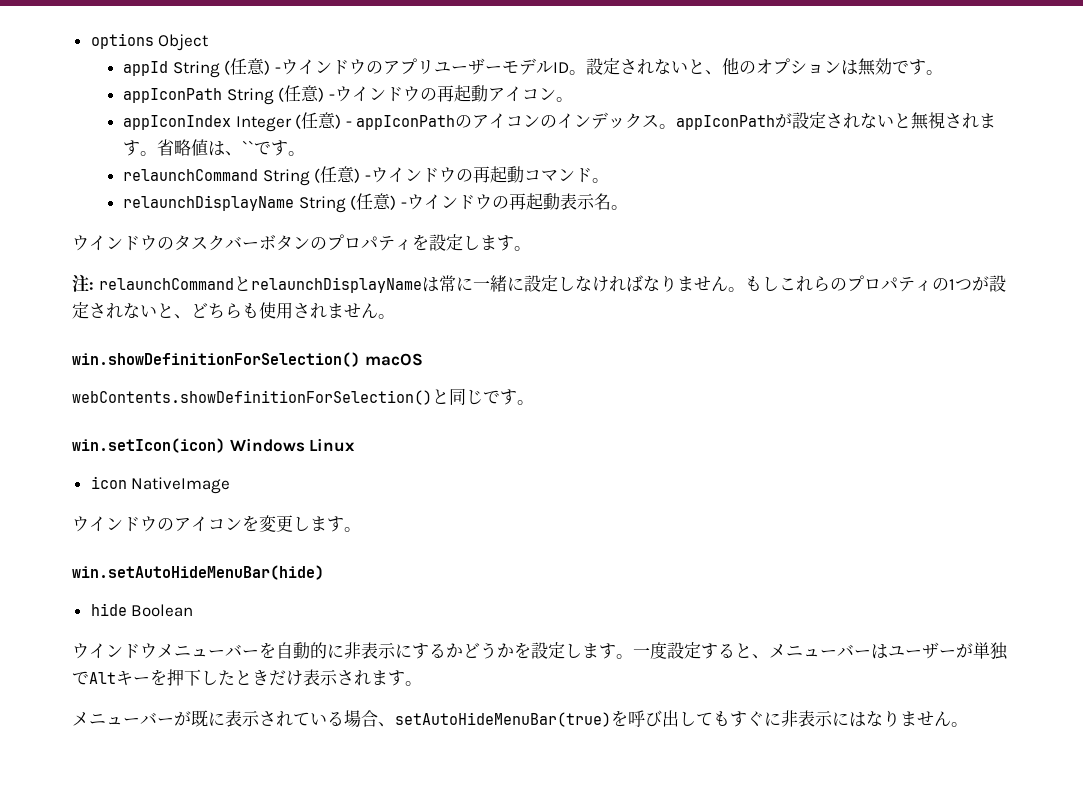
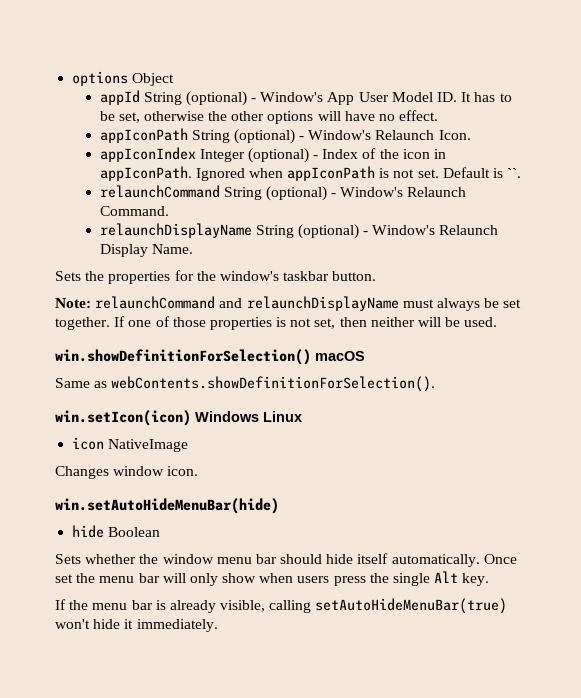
[224,58,943,76] [123,85,573,105] [123,112,997,132] [123,139,306,156] [123,166,609,186] [123,193,628,213] [72,234,531,251] [72,274,1006,293] [72,302,395,319] [72,352,423,367] [72,388,534,405] (任意) -ウインドウのアプリユーザーモデルID。設定されないと、他のオプションは無効です。 // appIconPath String (任意) -ウインドウの再起動アイコン。 // appIconIndex Integer (任意) - appIconPathのアイコンのインデックス。appIconPathが設定されないと無視されます。省略値は、``です。 // relaunchCommand String (任意) -ウインドウの再起動コマンド。 // relaunchDisplayName String (任意) -ウインドウの再起動表示名。 // ウインドウのタスクバーボタンのプロパティを設定します。 // 注: relaunchCommandとrelaunchDisplayNameは常に一緒に設定しなければなりません。もしこれらのプロパティの1つが設定されないと、どちらも使用されません。 // win.showDefinitionForSelection() macOS // webContents.showDefinitionForSelection()と同じです。 -> [185,91,512,106] [99,110,439,124] [99,128,471,144] [99,147,447,163] [99,166,522,181] [99,185,467,201] [99,206,169,216] [99,223,499,239] [99,244,193,257] [55,270,377,284] [55,296,522,311] [55,316,498,330] [55,349,365,365] [55,376,436,392] (optional) - Window's App User Model ID. It has to be set, otherwise the other options will have no effect. // appIconPath String (optional) - Window's Relaunch Icon. // appIconIndex Integer (optional) - Index of the icon in appIconPath. Ignored when appIconPath is not set. Default is ``. // relaunchCommand String (optional) - Window's Relaunch Command. // relaunchDisplayName String (optional) - Window's Relaunch Display Name. // Sets the properties for the window's taskbar button. // Note: relaunchCommand and relaunchDisplayName must always be set together. If one of those properties is not set, then neither will be used. // win.showDefinitionForSelection() macOS // Same as webContents.showDefinitionForSelection().
[72,515,361,532] [72,565,324,580] [90,603,194,617] [72,642,1008,660] [72,669,422,686] [72,710,968,727] ウインドウのアイコンを変更します。 // win.setAutoHideMenuBar(hide) // hide Boolean // ウインドウメニューバーを自動的に非表示にするかどうかを設定します。一度設定すると、メニューバーはユーザーが単独でAltキーを押下したときだけ表示されます。 // メニューバーが既に表示されている場合、setAutoHideMenuBar(true)を呼び出してもすぐに非表示にはなりません。 -> [55,466,199,479] [55,498,279,514] [72,525,161,538] [55,553,517,567] [55,571,490,586] [55,598,508,614] [55,619,218,632] Changes window icon. // win.setAutoHideMenuBar(hide) // hide Boolean // Sets whether the window menu bar should hide itself automatically. Once set the menu bar will only show when users press the single Alt key. // If the menu bar is already visible, calling setAutoHideMenuBar(true) won't hide it immediately.

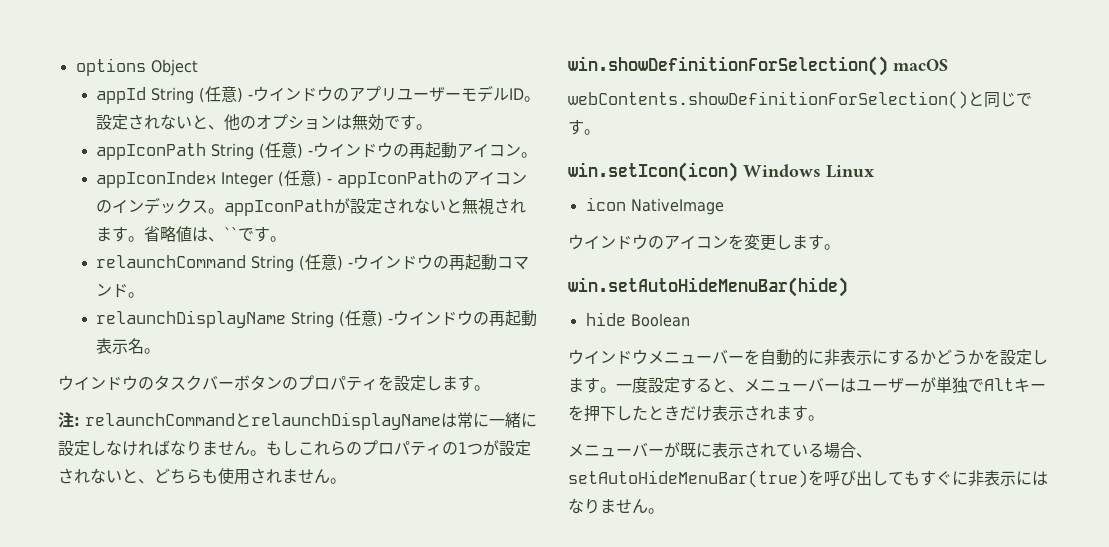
[185,91,512,106] [99,110,439,124] [99,128,471,144] [99,147,447,163] [99,166,522,181] [99,185,467,201] [99,206,169,216] [99,223,499,239] [99,244,193,257] [55,270,377,284] [55,296,522,311] [55,316,498,330] [55,349,365,365] [55,376,436,392] (optional) - Window's App User Model ID. It has to be set, otherwise the other options will have no effect. // appIconPath String (optional) - Window's Relaunch Icon. // appIconIndex Integer (optional) - Index of the icon in appIconPath. Ignored when appIconPath is not set. Default is ``. // relaunchCommand String (optional) - Window's Relaunch Command. // relaunchDisplayName String (optional) - Window's Relaunch Display Name. // Sets the properties for the window's taskbar button. // Note: relaunchCommand and relaunchDisplayName must always be set together. If one of those properties is not set, then neither will be used. // win.showDefinitionForSelection() macOS // Same as webContents.showDefinitionForSelection(). -> [199,85,541,103] [96,114,433,131] [96,142,538,160] [96,170,528,188] [96,197,527,216] [96,226,287,242] [96,254,530,272] [96,284,145,298] [96,310,538,328] [96,338,161,354] [58,375,490,391] [58,412,537,430] [58,440,531,456] [58,468,346,485] [568,56,948,76] [568,91,1032,109] [568,119,600,135] (任意) -ウインドウのアプリユーザーモデルID。設定されないと、他のオプションは無効です。 // appIconPath String (任意) -ウインドウの再起動アイコン。 // appIconIndex Integer (任意) - appIconPathのアイコンのインデックス。appIconPathが設定されないと無視されます。省略値は、``です。 // relaunchCommand String (任意) -ウインドウの再起動コマンド。 // relaunchDisplayName String (任意) -ウインドウの再起動表示名。 // ウインドウのタスクバーボタンのプロパティを設定します。 // 注: relaunchCommandとrelaunchDisplayNameは常に一緒に設定しなければなりません。もしこれらのプロパティの1つが設定されないと、どちらも使用されません。 // win.showDefinitionForSelection() macOS // webContents.showDefinitionForSelection()と同じです。
[55,466,199,479] [55,498,279,514] [72,525,161,538] [55,553,517,567] [55,571,490,586] [55,598,508,614] [55,619,218,632] Changes window icon. // win.setAutoHideMenuBar(hide) // hide Boolean // Sets whether the window menu bar should hide itself automatically. Once set the menu bar will only show when users press the single Alt key. // If the menu bar is already visible, calling setAutoHideMenuBar(true) won't hide it immediately. -> [568,234,840,251] [568,277,848,297] [585,312,690,327] [568,349,1048,366] [568,377,1046,394] [568,405,824,422] [568,442,872,459] [568,470,1048,488] [568,498,664,514] ウインドウのアイコンを変更します。 // win.setAutoHideMenuBar(hide) // hide Boolean // ウインドウメニューバーを自動的に非表示にするかどうかを設定します。一度設定すると、メニューバーはユーザーが単独でAltキーを押下したときだけ表示されます。 // メニューバーが既に表示されている場合、setAutoHideMenuBar(true)を呼び出してもすぐに非表示にはなりません。

